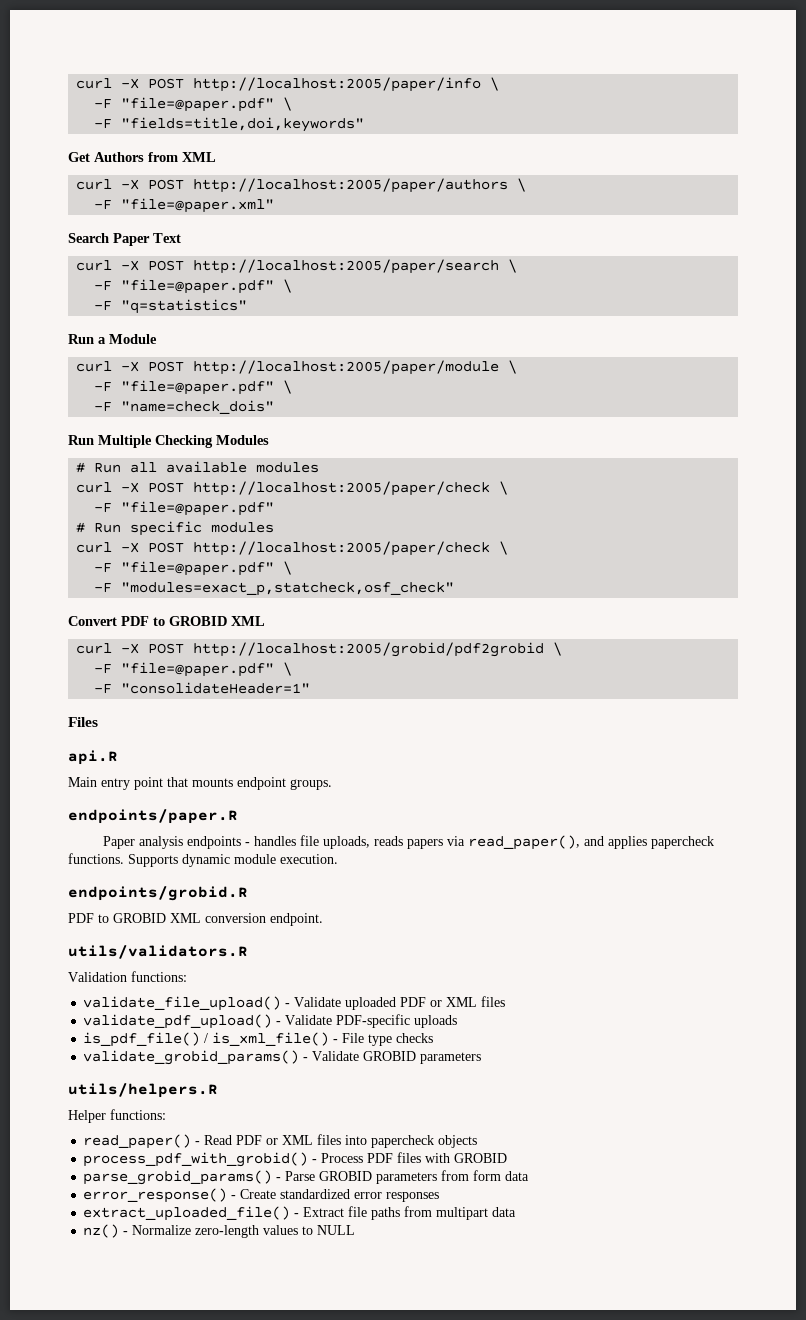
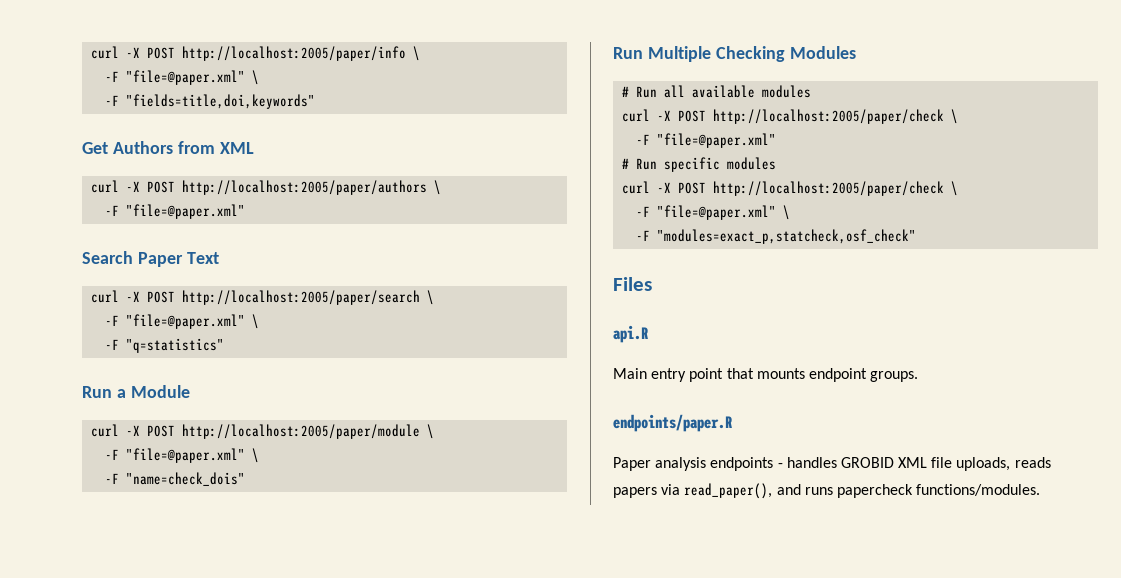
[121,97,275,112] "file=@paper.pdf" -> [126,70,246,85] "file=@paper.xml"
[121,279,275,294] "file=@paper.pdf" -> [126,314,246,329] "file=@paper.xml"
[121,380,275,395] "file=@paper.pdf" -> [126,448,246,463] "file=@paper.xml"
[121,501,275,516] "file=@paper.pdf" -> [657,133,777,148] "file=@paper.xml"
[121,561,275,576] "file=@paper.pdf" -> [657,205,777,220] "file=@paper.xml"
[68,616,265,626] [76,642,563,657] [94,662,293,677] [94,682,311,694] // Convert PDF to GROBID XML // curl -X POST http://localhost:2005/grobid/pdf2grobid \ // -F "file=@paper.pdf" \ // -F "consolidateHeader=1" -> (917, 236) none
(297, 841) none -> [840,457,928,468] GROBID XML
[608,836,715,849] [68,853,338,867] [68,886,248,901] [68,913,323,926] [68,945,248,959] [68,971,187,982] [83,996,506,1011] [83,1014,458,1029] [83,1032,434,1047] [83,1050,482,1065] [68,1083,218,1098] [68,1109,166,1123] [83,1134,478,1149] [83,1152,508,1167] [83,1170,530,1185] [83,1188,440,1203] [83,1206,517,1221] [83,1224,356,1238] applies papercheck functions. Supports dynamic module execution. // endpoints/grobid.R // PDF to GROBID XML conversion endpoint. // utils/validators.R // Validation functions: // validate_file_upload() - Validate uploaded PDF or XML files // validate_pdf_upload() - Validate PDF-specific uploads // is_pdf_file() / is_xml_file() - File type checks // validate_grobid_params() - Validate GROBID parameters // utils/helpers.R // Helper functions: // read_paper() - Read PDF or XML files into papercheck objects // process_pdf_with_grobid() - Process PDF files with GROBID // parse_grobid_params() - Parse GROBID parameters from form data // error_response() - Create standardized error responses // extract_uploaded_file() - Extract file paths from multipart data // nz() - Normalize zero-length values to NULL -> [804,484,1041,498] runs papercheck functions/modules.

